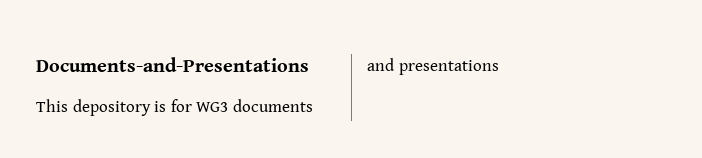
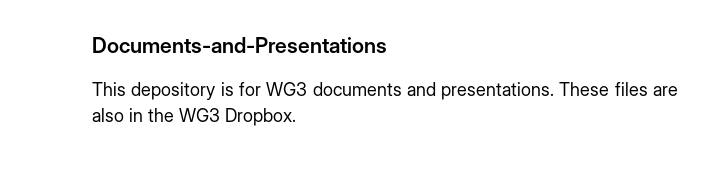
[398,60,499,75] presentations -> [441,82,678,100] [92,108,296,126] presentations. These files are also in the WG3 Dropbox.

